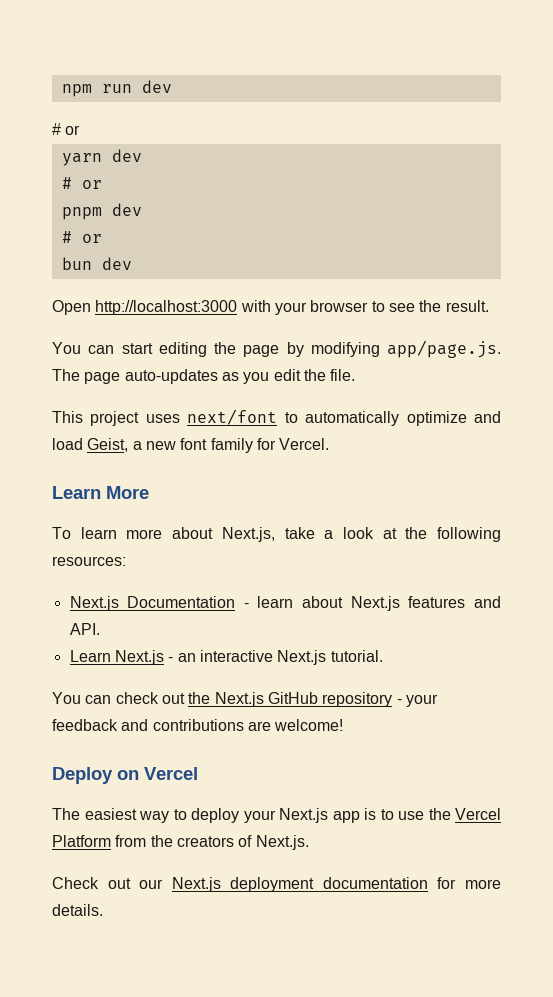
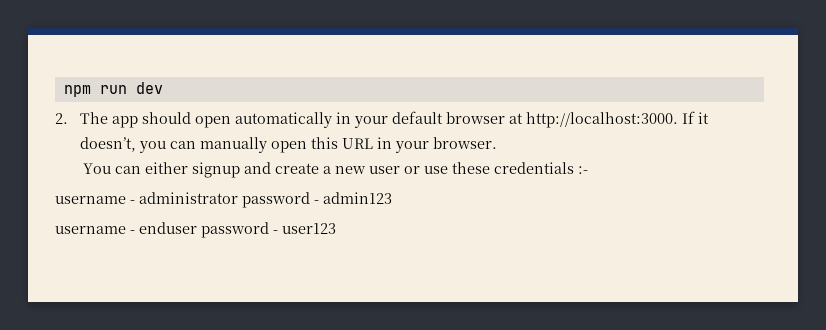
[52,123,81,135] [61,149,142,166] [61,177,102,189] [61,203,142,220] [61,231,102,243] [61,257,132,270] [52,300,489,315] [52,340,501,358] [52,369,356,384] [52,409,501,426] [52,438,330,453] [52,486,149,499] [52,527,501,542] [52,556,126,566] [69,596,501,611] [69,623,100,635] [69,650,383,665] [52,692,438,707] [52,719,344,731] [52,767,198,784] [52,808,501,823] [52,835,309,850] [52,877,501,892] [52,904,103,916] # or // yarn dev // # or // pnpm dev // # or // bun dev // Open http://localhost:3000 with your browser to see the result. // You can start editing the page by modifying app/page.js. The page auto-updates as you edit the file. // This project uses next/font to automatically optimize and load Geist, a new font family for Vercel. // Learn More // To learn more about Next.js, take a look at the following resources: // Next.js Documentation - learn about Next.js features and API. // Learn Next.js - an interactive Next.js tutorial. // You can check out the Next.js GitHub repository - your feedback and contributions are welcome! // Deploy on Vercel // The easiest way to deploy your Next.js app is to use the Vercel Platform from the creators of Next.js. // Check out our Next.js deployment documentation for more details. -> [55,111,710,128] [80,137,498,153] [82,162,588,178] [55,192,392,208] [55,222,336,238] 2. The app should open automatically in your default browser at http://localhost:3000. If it doesn’t, you can manually open this URL in your browser. // You can either signup and create a new user or use these credentials :- // username - administrator password - admin123 // username - enduser password - user123

